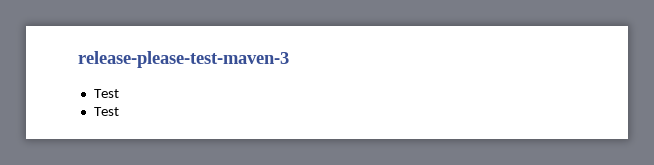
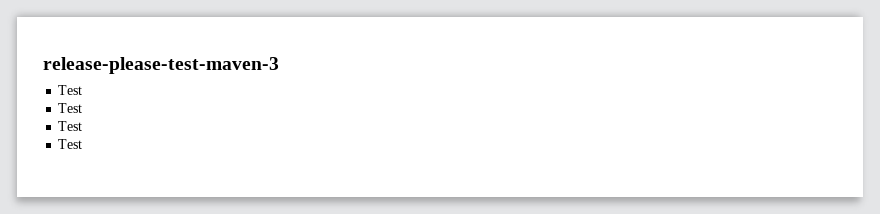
(119, 111) none -> [58,121,83,131] [58,139,83,149] // Test // Test

